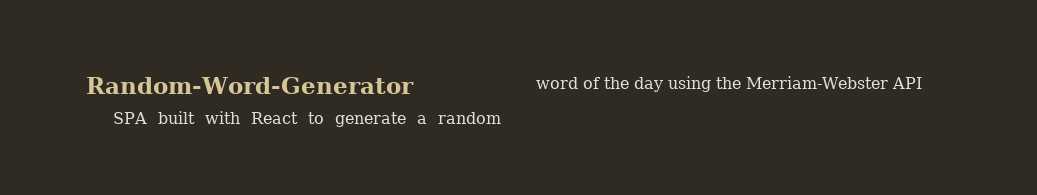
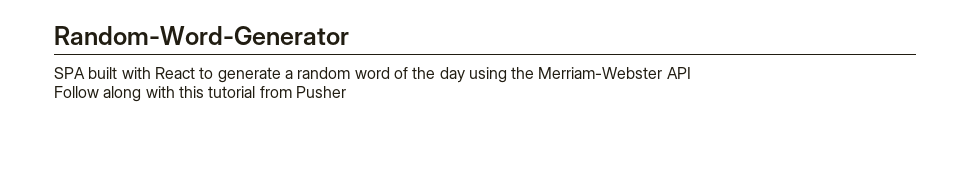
(922, 83) none -> [54,86,346,102] // Follow along with this tutorial from Pusher

